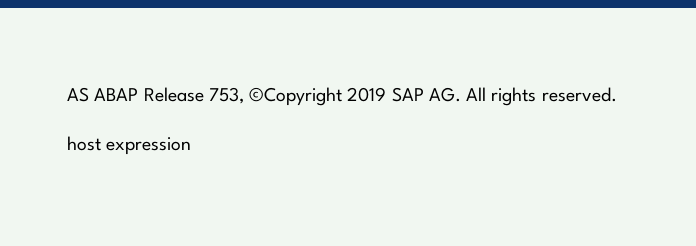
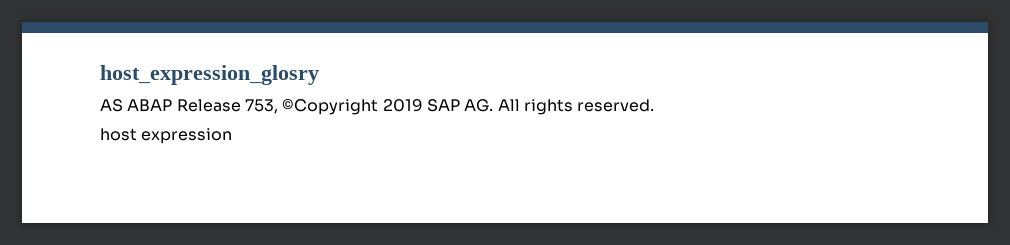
(67, 94) none -> [100,65,319,85] host_expression_glosry //

